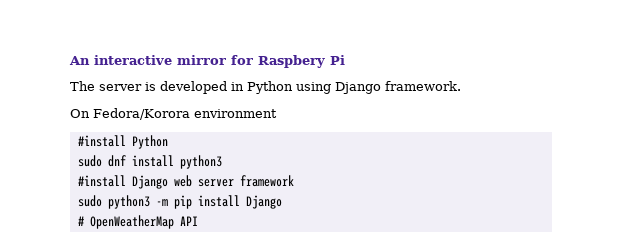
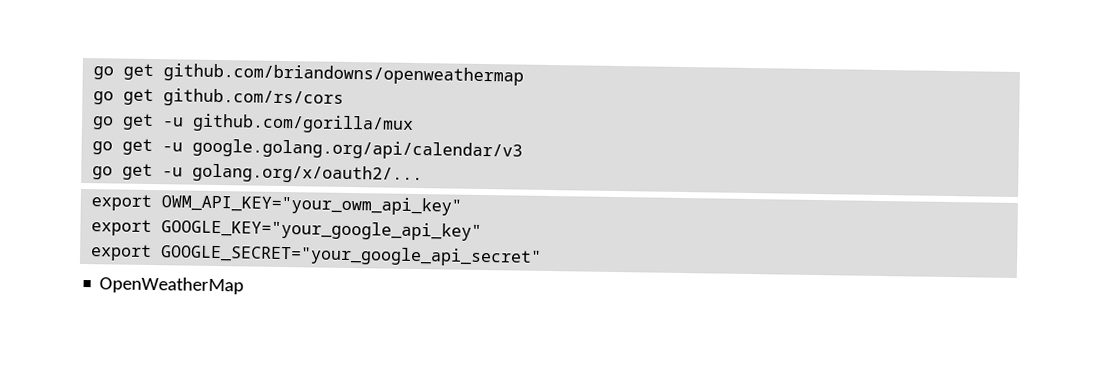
[69,55,345,68] [70,81,461,94] [70,108,277,120] [77,135,168,149] [77,155,222,169] [77,175,294,189] [77,195,282,209] [77,215,198,229] An interactive mirror for Raspbery Pi // The server is developed in Python using Django framework. // On Fedora/Korora environment // #install Python // sudo dnf install python3 // #install Django web server framework // sudo python3 -m pip install Django // # OpenWeatherMap API -> [93,63,525,86] [93,88,345,108] [92,113,415,134] [92,138,524,161] [92,163,424,185] [91,194,463,216] [91,219,483,241] [90,244,543,267] [99,276,245,295] go get github.com/briandowns/openweathermap // go get github.com/rs/cors // go get -u github.com/gorilla/mux // go get -u google.golang.org/api/calendar/v3 // go get -u golang.org/x/oauth2/... // export OWM_API_KEY="your_owm_api_key" // export GOOGLE_KEY="your_google_api_key" // export GOOGLE_SECRET="your_google_api_secret" // OpenWeatherMap

